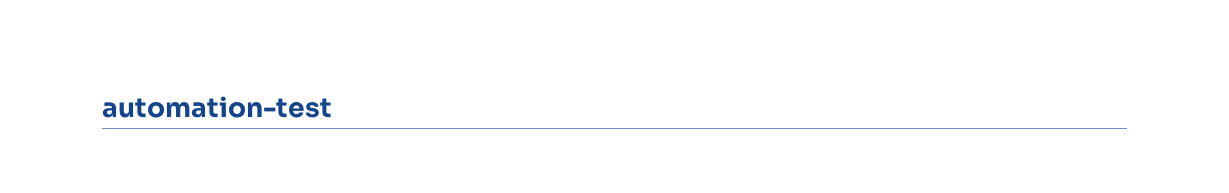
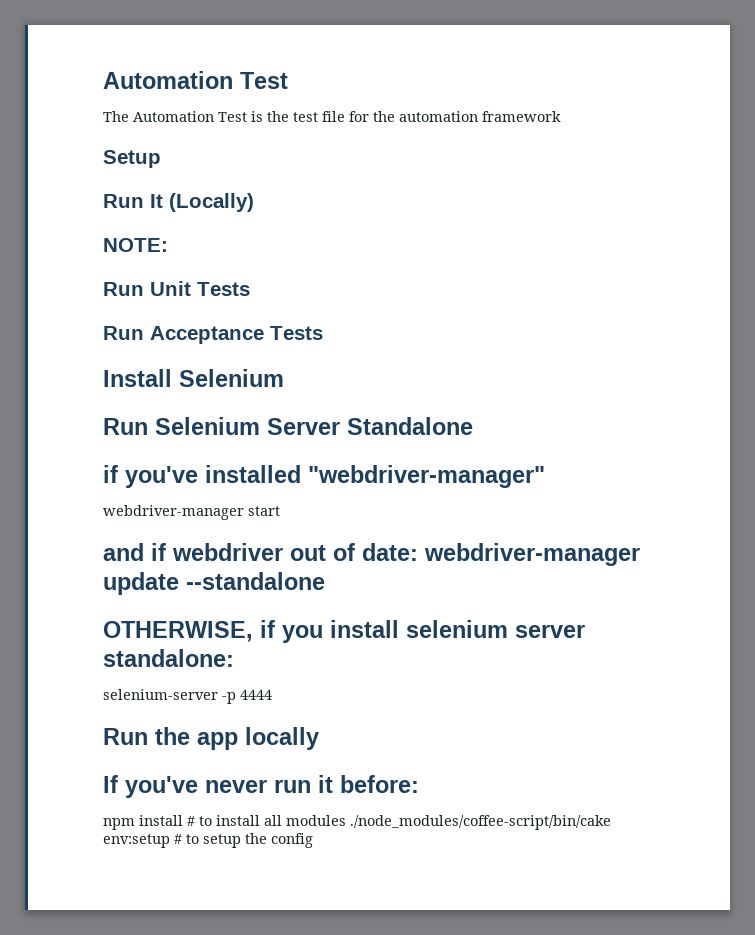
[102,96,332,118] automation-test -> [103,71,288,89] [103,111,561,122] [103,150,161,168] [103,193,254,212] [103,238,168,252] [103,281,250,296] [103,326,323,344] [103,369,284,387] [103,417,473,435] [103,465,545,488] [103,505,280,520] [103,543,640,566] [103,572,325,595] [103,620,585,643] [103,649,234,667] [103,689,272,704] [103,727,319,750] [103,775,419,798] [103,815,611,830] [103,833,313,848] Automation Test // The Automation Test is the test file for the automation framework // Setup // Run It (Locally) // NOTE: // Run Unit Tests // Run Acceptance Tests // Install Selenium // Run Selenium Server Standalone // if you've installed "webdriver-manager" // webdriver-manager start // and if webdriver out of date: webdriver-manager update --standalone // OTHERWISE, if you install selenium server standalone: // selenium-server -p 4444 // Run the app locally // If you've never run it before: // npm install # to install all modules ./node_modules/coffee-script/bin/cake env:setup # to setup the config

